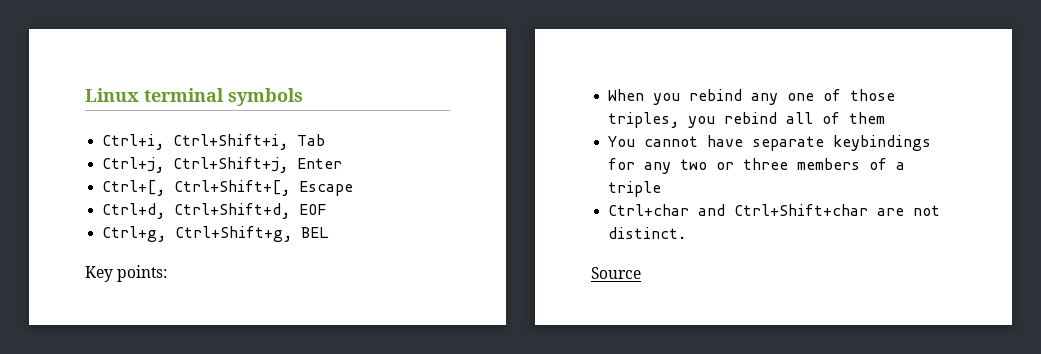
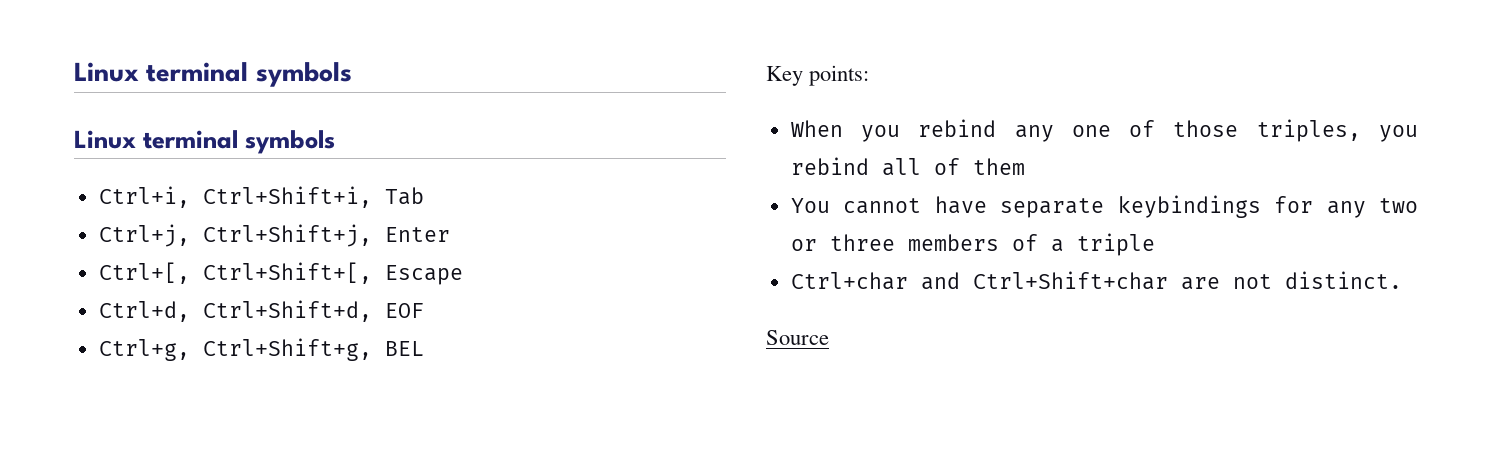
[85,88,303,106] Linux terminal symbols -> [74,62,352,87] [74,130,336,154] Linux terminal symbols // Linux terminal symbols

